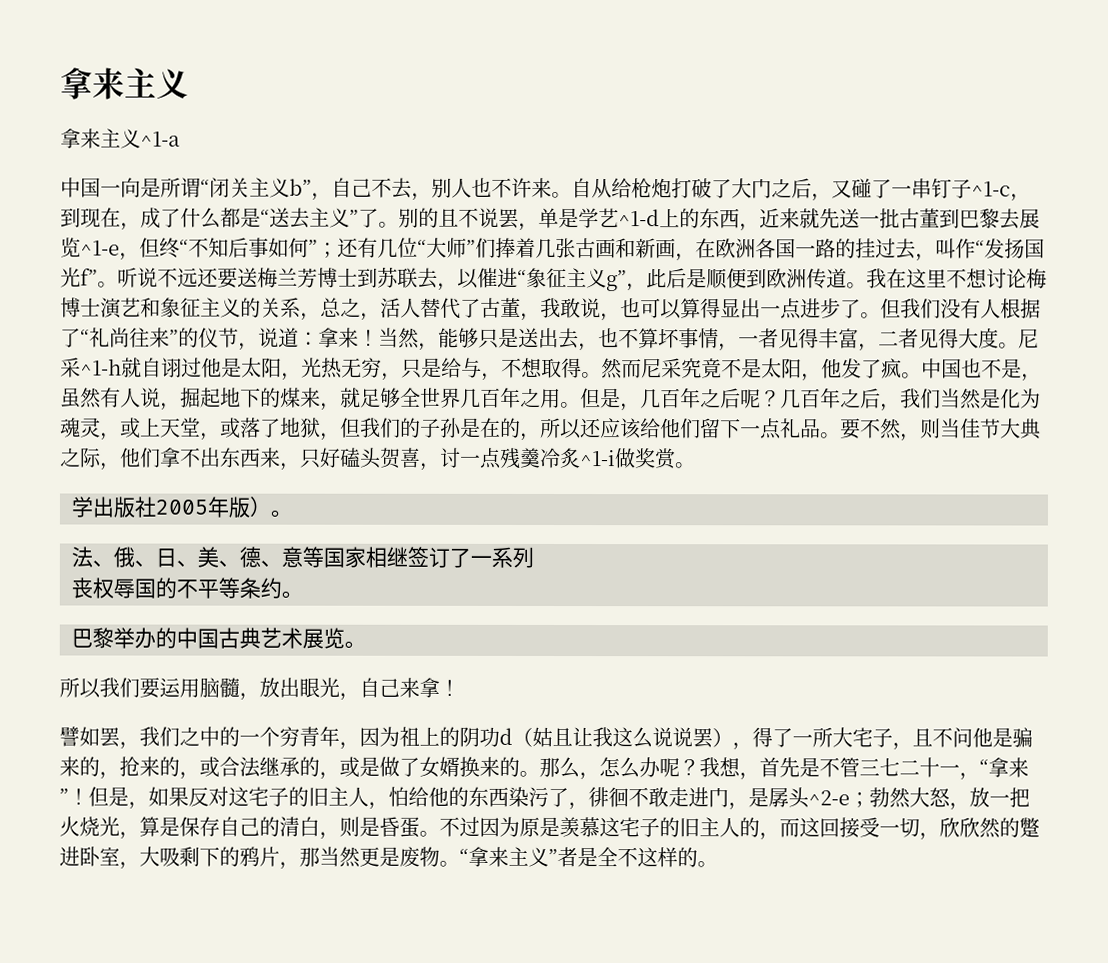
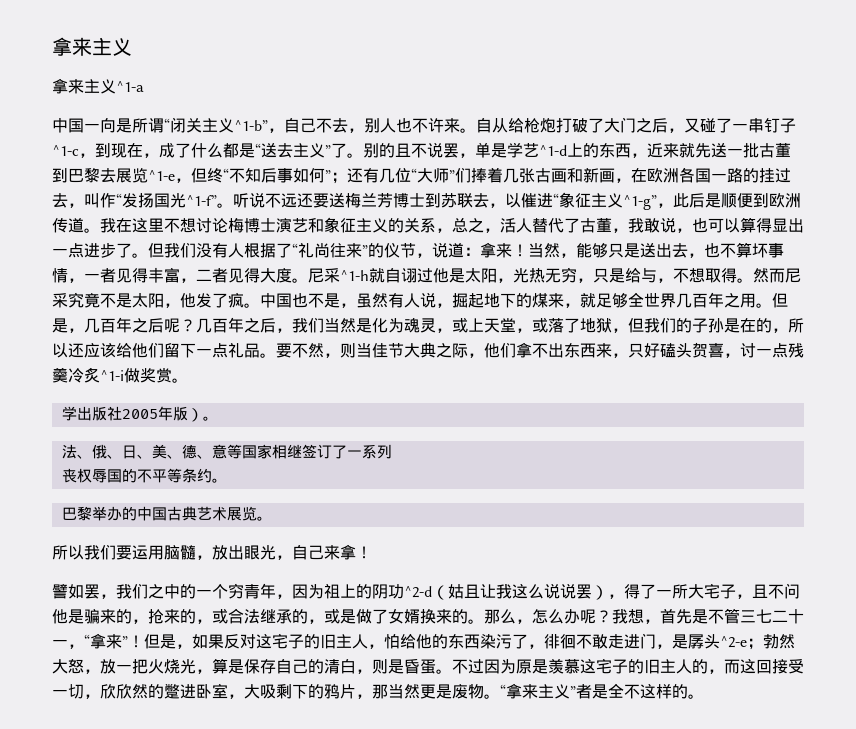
[289,178,312,196] b” -> [234,120,268,131] ^1-b”
[80,268,98,286] f” -> [186,195,217,206] ^1-f”
[606,270,627,292] g” -> [623,195,657,210] ^1-g”
[499,727,513,745] d -> [404,586,432,598] ^2-d

